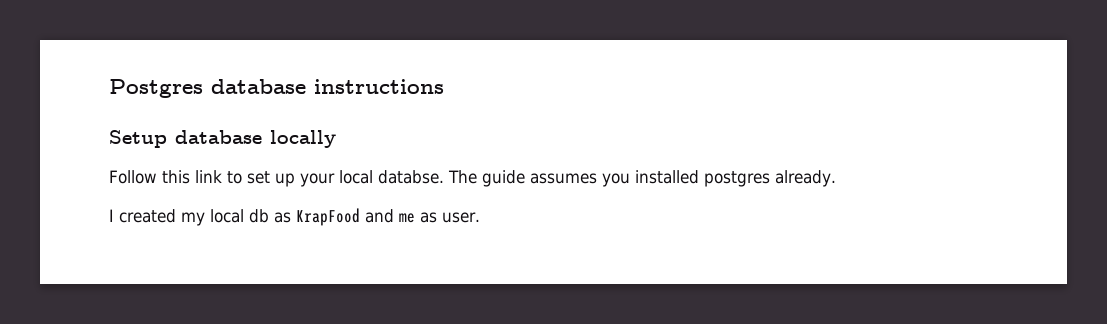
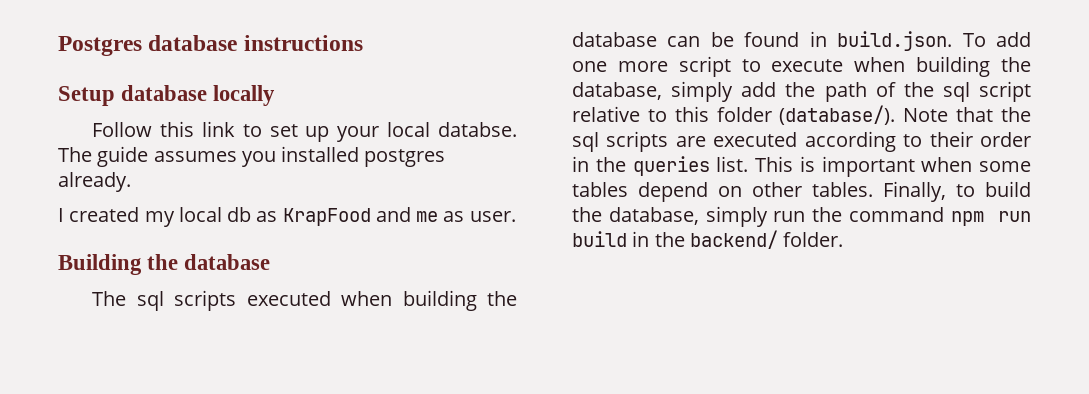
(480, 217) none -> [58,254,271,275] [92,290,517,311] [572,31,1031,51] [572,56,1031,77] [572,81,1031,102] [572,105,1031,125] [572,131,1031,152] [572,156,1031,177] [572,181,1031,202] [572,206,1031,227] [572,230,844,249] // Building the database // The sql scripts executed when building the database can be found in build.json. To add one more script to execute when building the database, simply add the path of the sql script relative to this folder (database/). Note that the sql scripts are executed according to their order in the queries list. This is important when some tables depend on other tables. Finally, to build the database, simply run the command npm run build in the backend/ folder.

